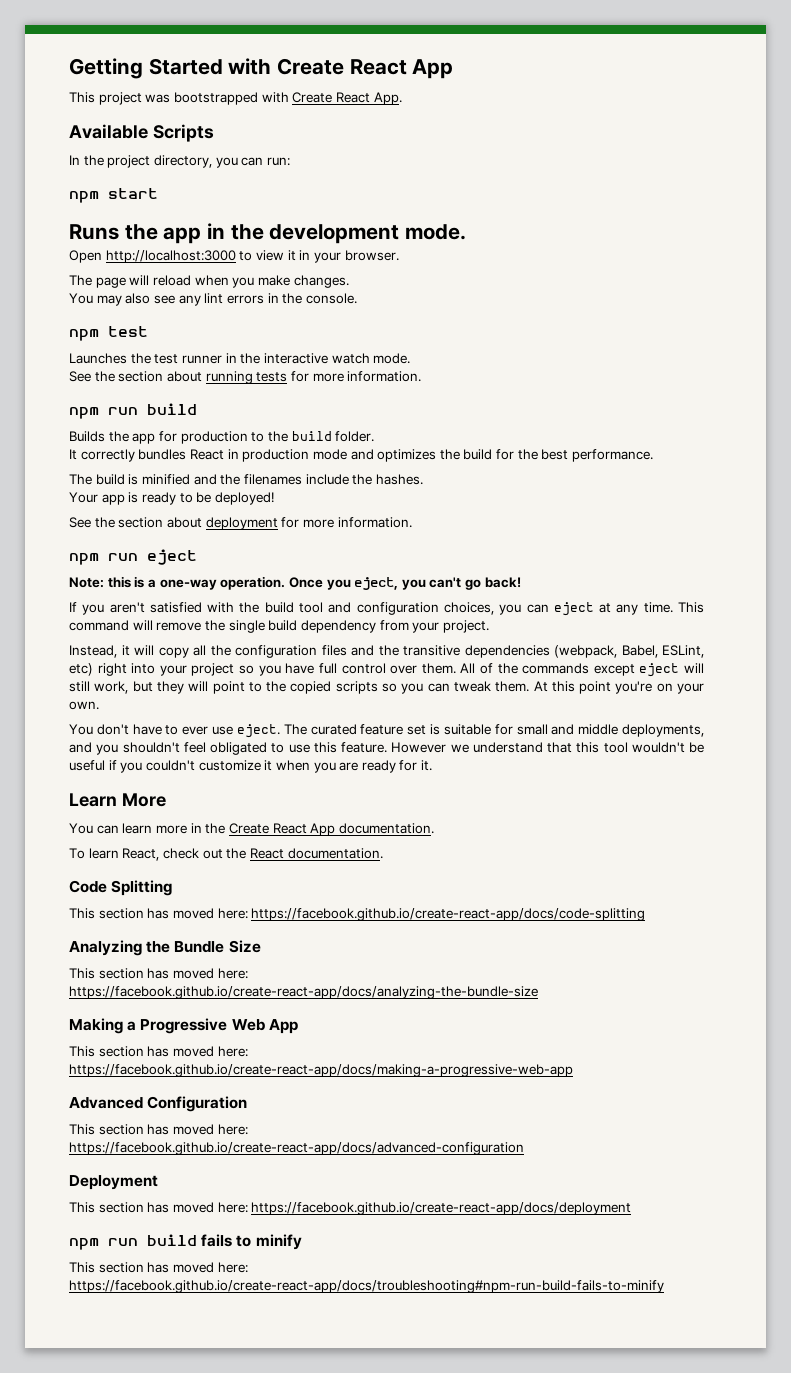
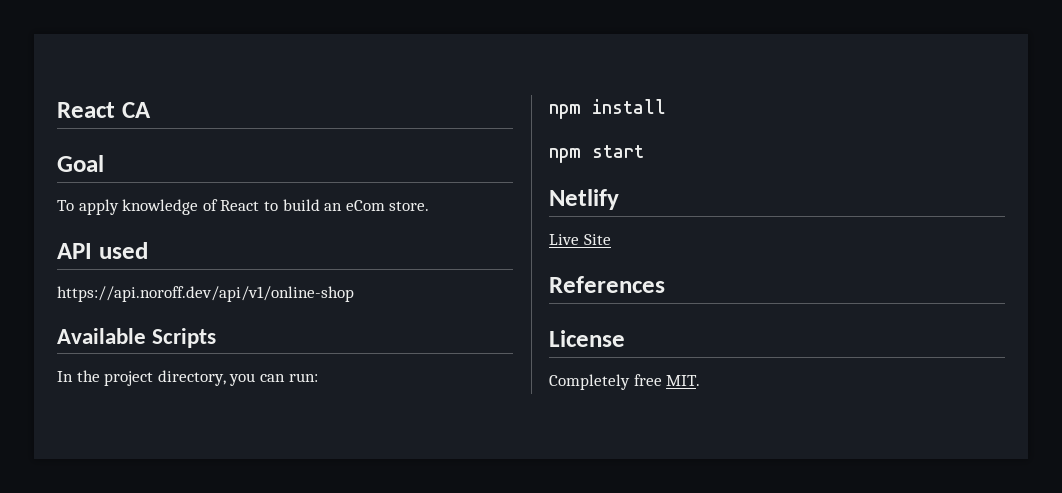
[69,58,454,79] [69,92,402,105] Getting Started with Create React App // This project was bootstrapped with Create React App. -> [57,102,151,118] [57,155,104,172] [57,199,430,215] [57,242,148,259] [57,286,354,302] React CA // Goal // To apply knowledge of React to build an eCom store. // API used // https://api.noroff.dev/api/v1/online-shop
(290, 161) none -> [549,99,666,119] // npm install
[69,223,467,244] [69,250,399,263] [69,275,349,288] [69,293,357,306] [69,326,148,341] [69,353,411,364] [69,371,422,384] [69,403,197,419] [69,431,375,444] [69,449,654,462] [69,474,423,485] [69,492,274,505] [69,517,412,530] [69,549,197,565] [69,576,521,590] [69,602,704,616] [69,620,489,633] [69,645,704,658] [69,663,704,677] [69,681,704,694] [69,701,99,710] [69,724,704,738] [69,742,704,755] [69,760,433,773] [69,793,166,807] [69,823,434,836] [69,848,383,861] [69,880,173,896] [69,908,646,921] [69,940,261,956] [69,968,248,979] [69,986,538,999] [69,1018,298,1034] [69,1046,248,1057] [69,1064,573,1077] [69,1096,248,1112] [69,1124,248,1135] [69,1142,524,1155] [69,1175,158,1190] [69,1202,632,1215] [69,1234,302,1250] [69,1262,248,1273] [69,1280,664,1293] Runs the app in the development mode. // Open http://localhost:3000 to view it in your browser. // The page will reload when you make changes. // You may also see any lint errors in the console. // npm test // Launches the test runner in the interactive watch mode. // See the section about running tests for more information. // npm run build // Builds the app for production to the build folder. // It correctly bundles React in production mode and optimizes the build for the best performance. // The build is minified and the filenames include the hashes. // Your app is ready to be deployed! // See the section about deployment for more information. // npm run eject // Note: this is a one-way operation. Once you eject, you can't go back! // If you aren't satisfied with the build tool and configuration choices, you can eject at any time. This command will remove the single build dependency from your project. // Instead, it will copy all the configuration files and the transitive dependencies (webpack, Babel, ESLint, etc) right into your project so you have full control over them. All of the commands except eject will still work, but they will point to the copied scripts so you can tweak them. At this point you're on your own. // You don't have to ever use eject. The curated feature set is suitable for small and middle deployments, and you shouldn't feel obligated to use this feature. However we understand that this tool wouldn't be useful if you couldn't customize it when you are ready for it. // Learn More // You can learn more in the Create React App documentation. // To learn React, check out the React documentation. // Code Splitting // This section has moved here: https://facebook.github.io/create-react-app/docs/code-splitting // Analyzing the Bundle Size // This section has moved here: https://facebook.github.io/create-react-app/docs/analyzing-the-bundle-size // Making a Progressive Web App // This section has moved here: https://facebook.github.io/create-react-app/docs/making-a-progressive-web-app // Advanced Configuration // This section has moved here: https://facebook.github.io/create-react-app/docs/advanced-configuration // Deployment // This section has moved here: https://facebook.github.io/create-react-app/docs/deployment // npm run build fails to minify // This section has moved here: https://facebook.github.io/create-react-app/docs/troubleshooting#npm-run-build-fails-to-minify -> [549,189,619,210] [549,234,611,245] [549,276,665,293] [549,330,625,347] [549,374,701,390] Netlify // Live Site // References // License // Completely free MIT.

